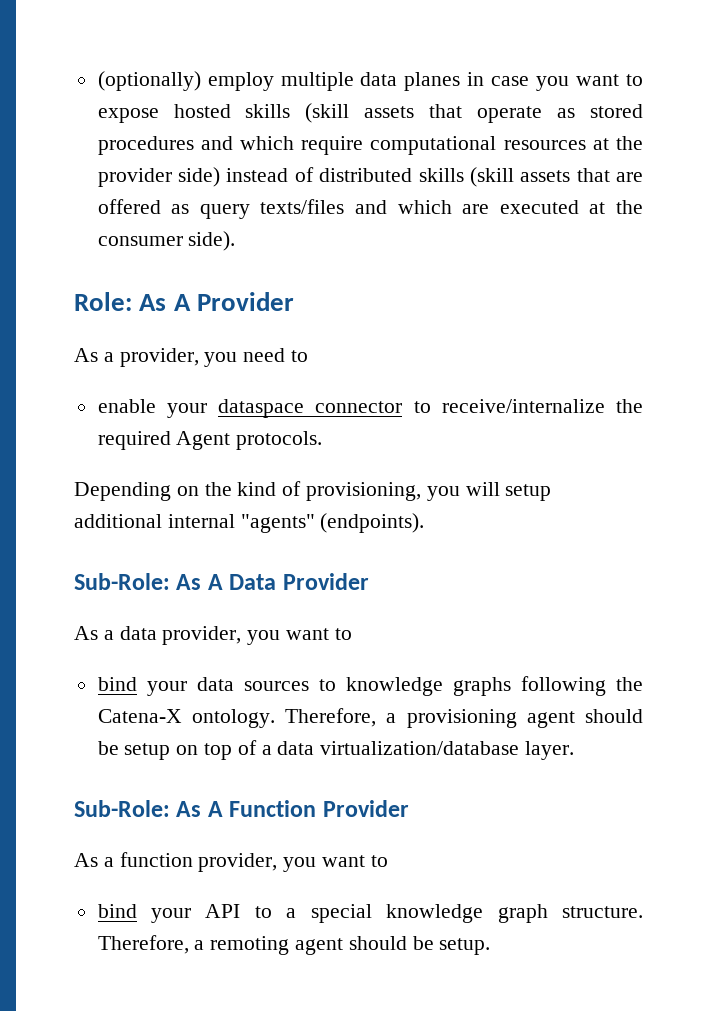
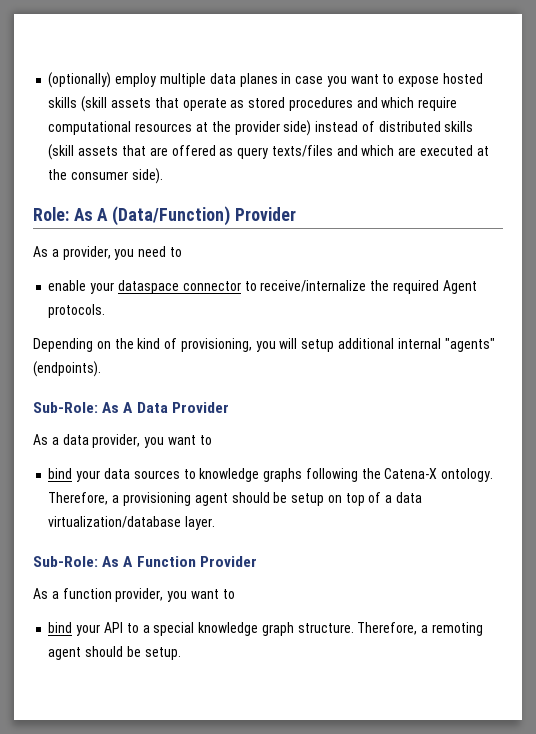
(191, 302) none -> [112,206,231,226] (Data/Function)

